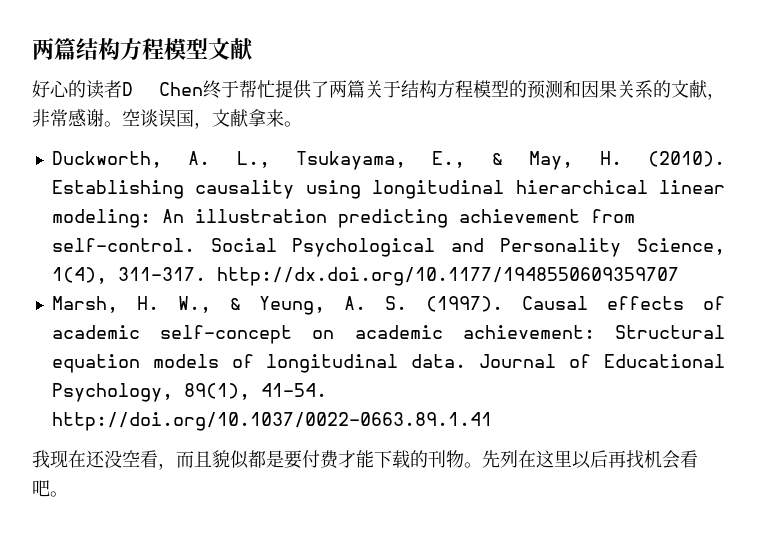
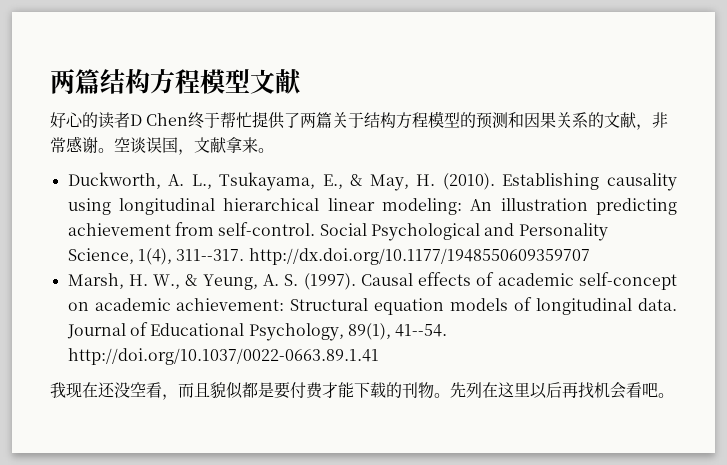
[117,267,206,281] 311–317. -> [176,249,245,261] 311--317.
[260,383,327,397] 41–54. -> [395,324,448,337] 41--54.

